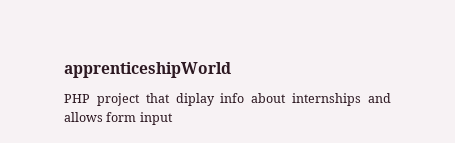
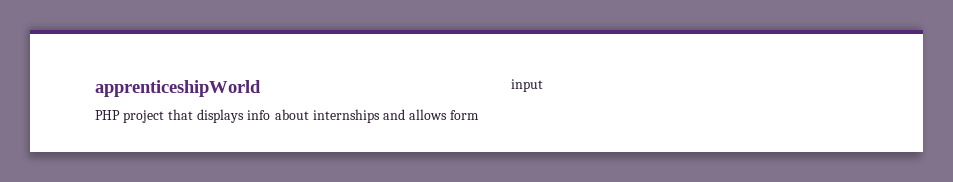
[175,93,215,106] diplay -> [197,109,245,123] displays

